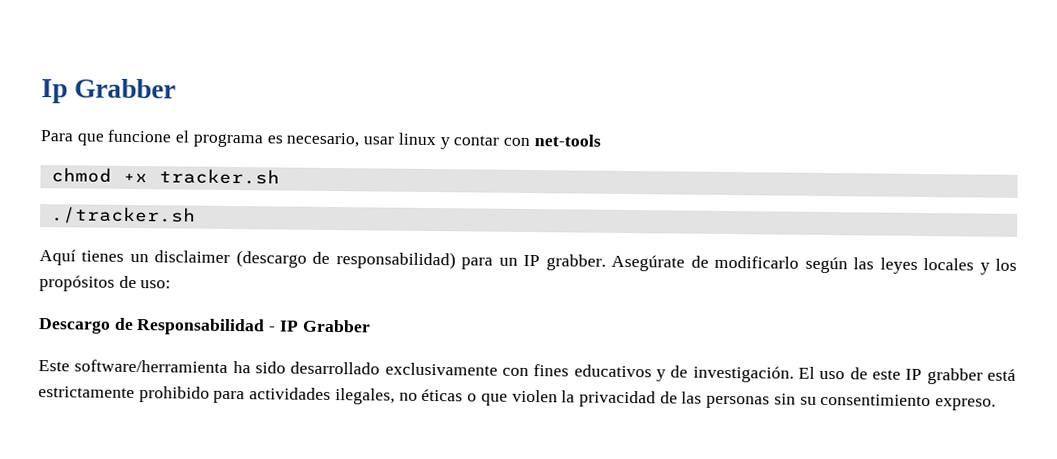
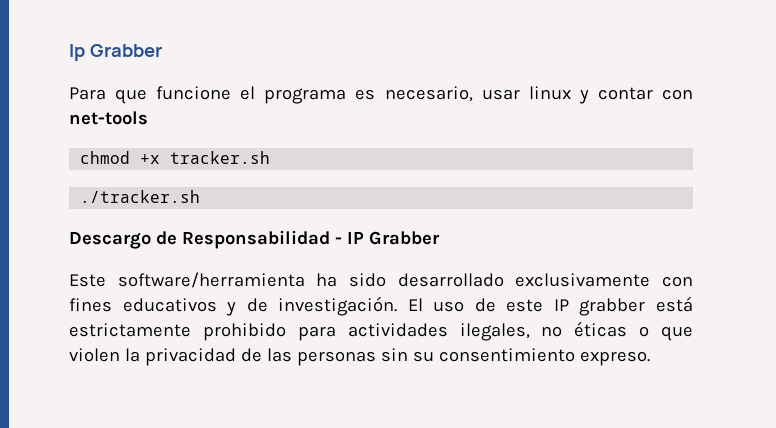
[39,249,1018,275] [39,275,172,292] // Aquí tienes un disclaimer (descargo de responsabilidad) para un IP grabber. Asegúrate de modificarlo según las leyes locales y los propósitos de uso: -> (201, 196) none

